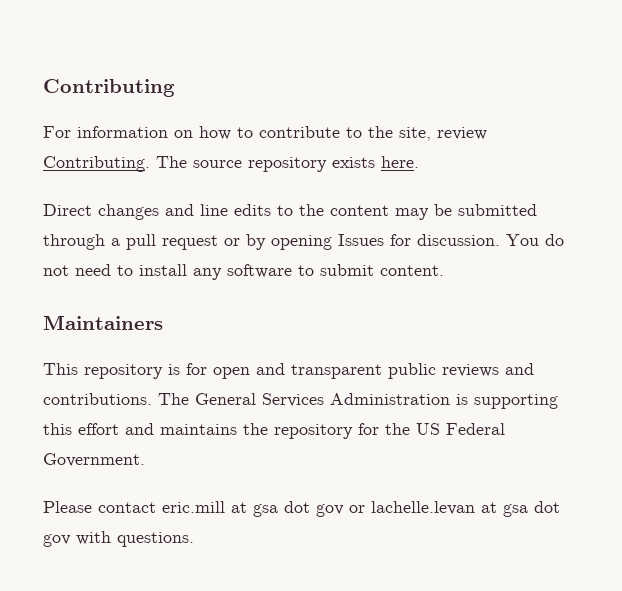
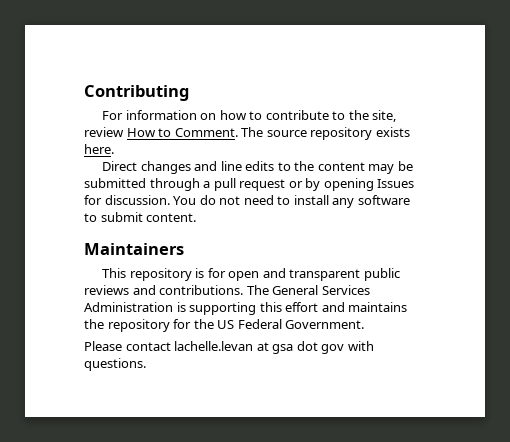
[43,156,150,172] Contributing. -> [126,128,238,137] How to Comment.
[162,501,365,517] eric.mill at gsa dot gov or -> (171, 346) none

